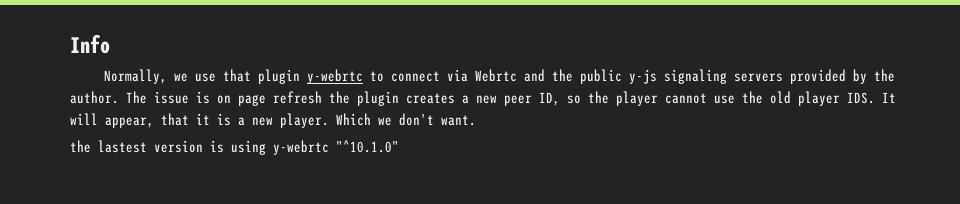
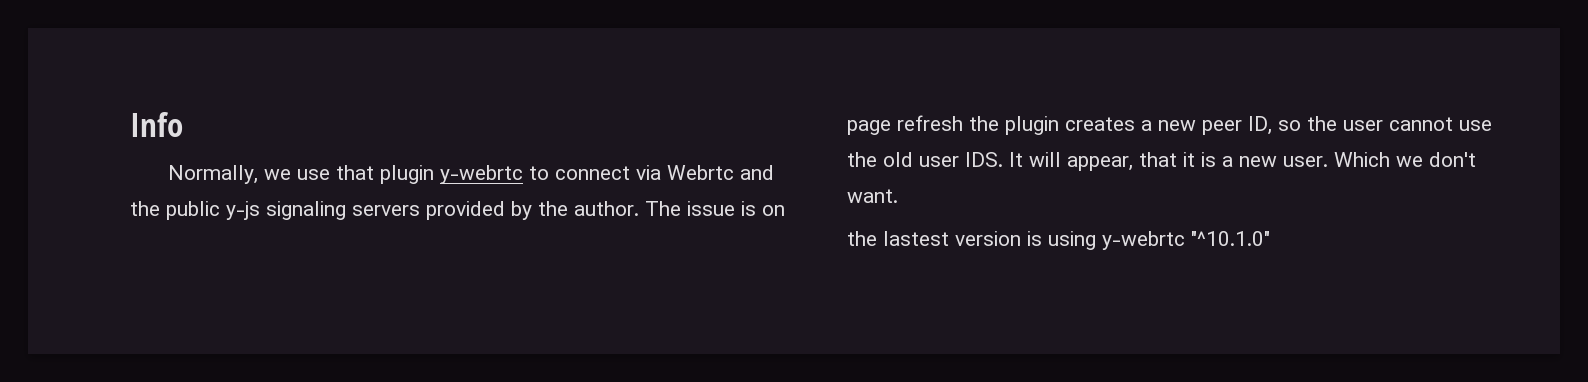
[616,91,658,106] player -> [1343,120,1383,131] user
[798,91,840,106] player -> [919,156,959,167] user
[280,113,329,128] player. -> [1283,156,1328,167] user.

